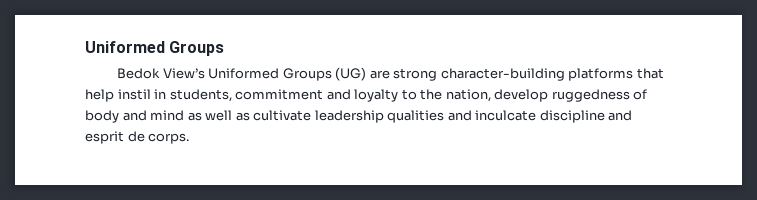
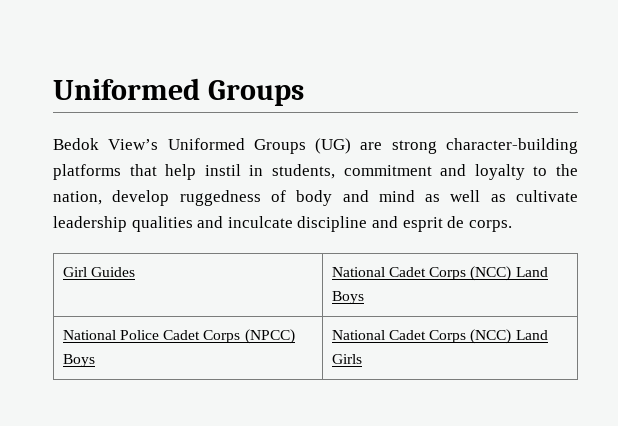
(190, 138) none -> [62,267,136,277] [331,266,548,281] [331,291,364,304] [62,329,295,344] [62,354,95,367] [331,329,548,344] [331,354,362,364] // Girl Guides | National Cadet Corps (NCC) Land Boys // National Police Cadet Corps (NPCC) Boys | National Cadet Corps (NCC) Land Girls

